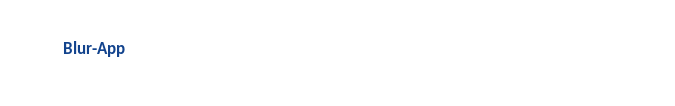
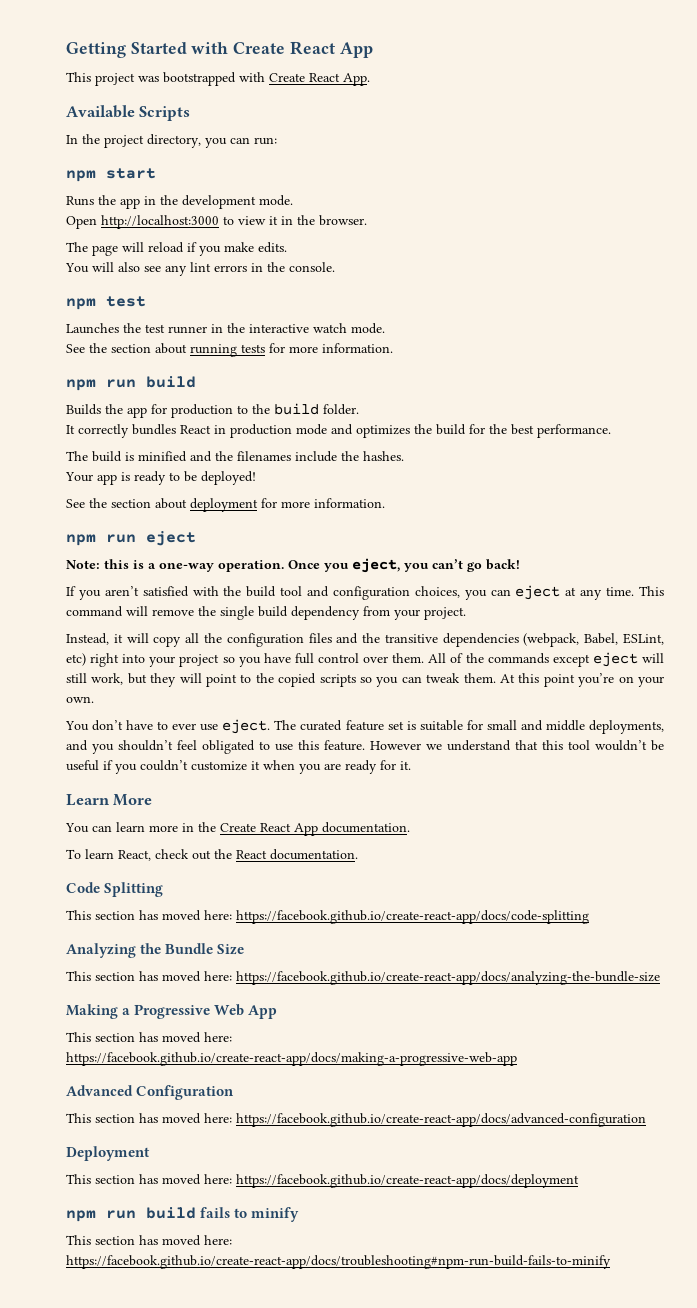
[63,41,125,57] Blur-App -> [66,41,373,58] [66,72,370,86] [66,105,191,121] [66,134,277,148] [66,168,156,182] [66,195,293,209] [66,215,367,229] [66,242,287,256] [65,262,335,276] [66,296,146,310] [66,323,385,334] [66,343,393,357] [66,376,196,391] [66,403,359,418] [66,424,611,438] [66,451,404,462] [65,471,256,485] [66,498,385,512] [66,531,196,546] [66,558,520,573] [66,585,664,600] [66,606,466,620] [66,633,664,647] [66,652,664,667] [66,673,664,687] [66,696,94,703] [65,719,664,734] [66,740,664,754] [66,760,411,774] [66,794,153,806] [65,822,410,836] [66,849,358,861] [66,882,164,897] [66,910,589,924] [66,943,245,958] [66,971,660,985] [66,1004,278,1019] [66,1032,232,1043] [66,1052,517,1066] [66,1085,235,1100] [66,1113,646,1127] [66,1146,150,1161] [66,1174,579,1188] [66,1207,300,1222] [66,1235,232,1246] [66,1255,611,1269] Getting Started with Create React App // This project was bootstrapped with Create React App. // Available Scripts // In the project directory, you can run: // npm start // Runs the app in the development mode. // Open http://localhost:3000 to view it in the browser. // The page will reload if you make edits. // You will also see any lint errors in the console. // npm test // Launches the test runner in the interactive watch mode. // See the section about running tests for more information. // npm run build // Builds the app for production to the build folder. // It correctly bundles React in production mode and optimizes the build for the best performance. // The build is minified and the filenames include the hashes. // Your app is ready to be deployed! // See the section about deployment for more information. // npm run eject // Note: this is a one-way operation. Once you eject, you can’t go back! // If you aren’t satisfied with the build tool and configuration choices, you can eject at any time. This command will remove the single build dependency from your project. // Instead, it will copy all the configuration files and the transitive dependencies (webpack, Babel, ESLint, etc) right into your project so you have full control over them. All of the commands except eject will still work, but they will point to the copied scripts so you can tweak them. At this point you’re on your own. // You don’t have to ever use eject. The curated feature set is suitable for small and middle deployments, and you shouldn’t feel obligated to use this feature. However we understand that this tool wouldn’t be useful if you couldn’t customize it when you are ready for it. // Learn More // You can learn more in the Create React App documentation. // To learn React, check out the React documentation. // Code Splitting // This section has moved here: https://facebook.github.io/create-react-app/docs/code-splitting // Analyzing the Bundle Size // This section has moved here: https://facebook.github.io/create-react-app/docs/analyzing-the-bundle-size // Making a Progressive Web App // This section has moved here: https://facebook.github.io/create-react-app/docs/making-a-progressive-web-app // Advanced Configuration // This section has moved here: https://facebook.github.io/create-react-app/docs/advanced-configuration // Deployment // This section has moved here: https://facebook.github.io/create-react-app/docs/deployment // npm run build fails to minify // This section has moved here: https://facebook.github.io/create-react-app/docs/troubleshooting#npm-run-build-fails-to-minify

